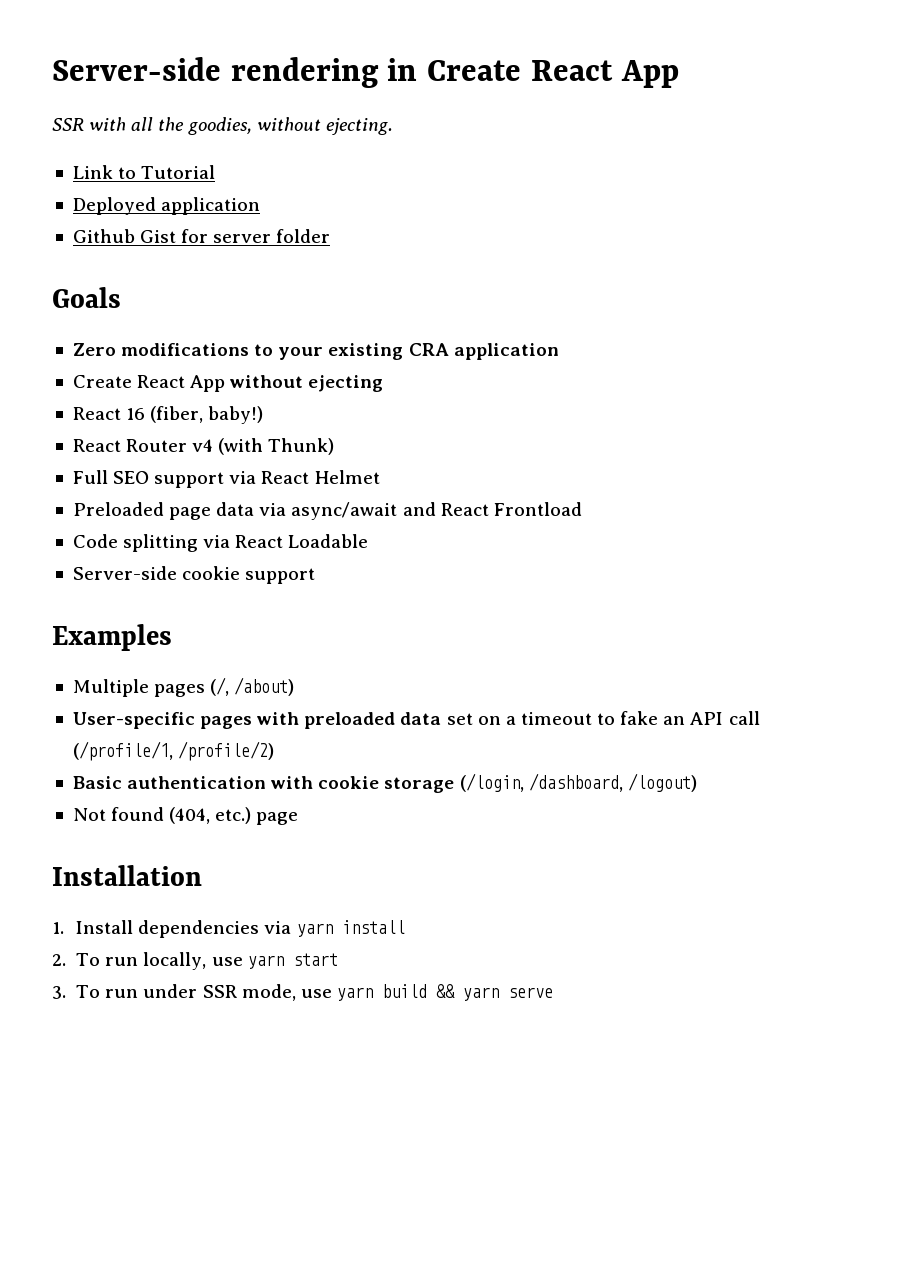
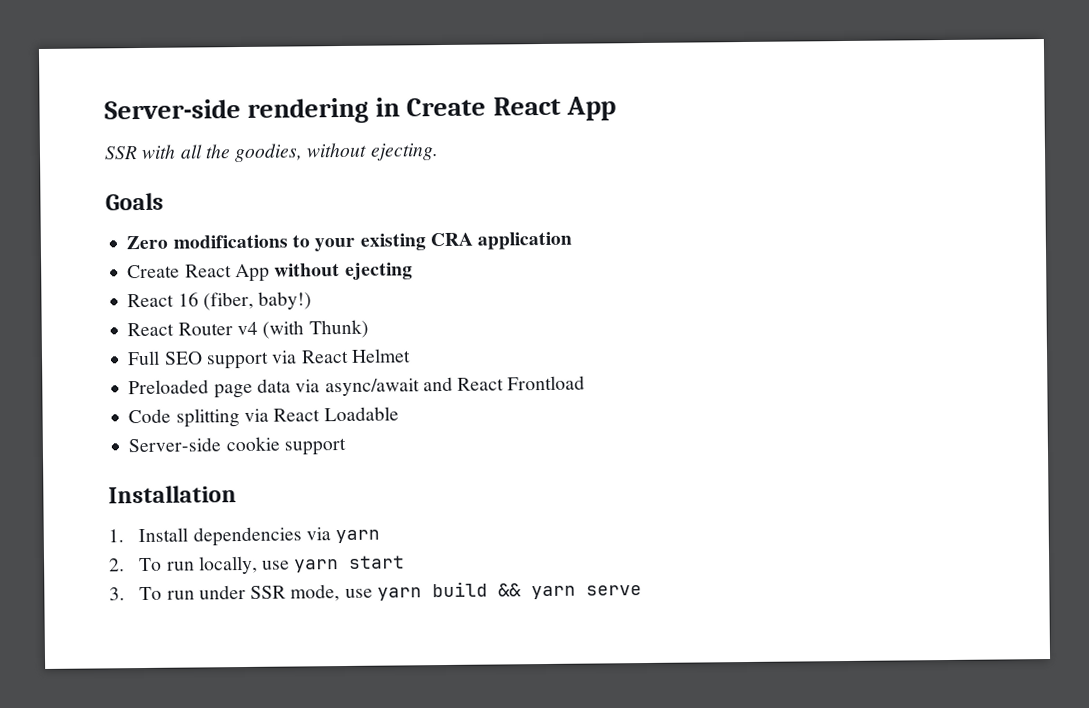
[72,165,216,179] [72,197,261,215] [72,229,331,243] // Link to Tutorial // Deployed application // Github Gist for server folder -> (439, 152) none
[52,624,172,651] [72,677,295,697] [72,711,760,729] [72,741,275,761] [72,773,697,793] [72,807,299,825] // Examples // Multiple pages (/, /about) // User-specific pages with preloaded data set on a timeout to fake an API call (/profile/1, /profile/2) // Basic authentication with cookie storage (/login, /dashboard, /logout) // Not found (404, etc.) page -> (346, 446) none
[341,920,405,934] install -> (381, 536) none

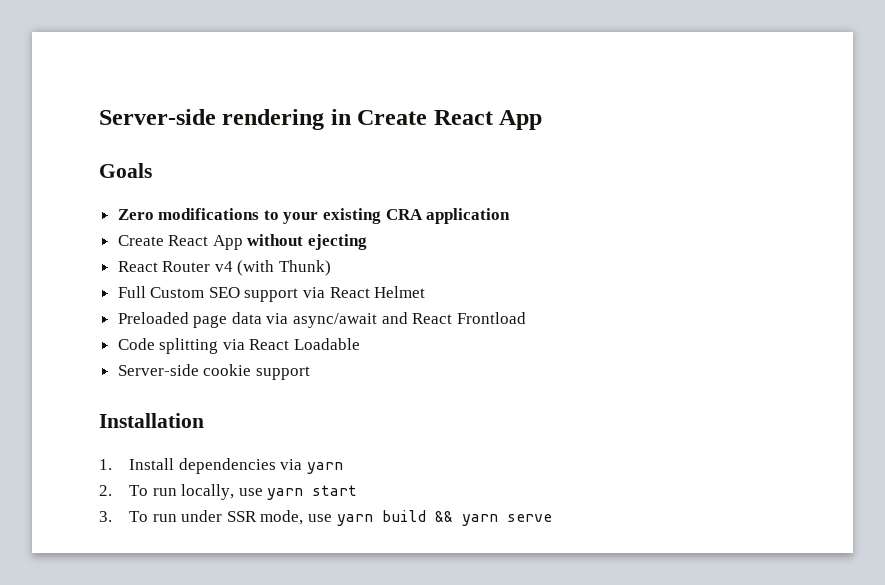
[104,142,439,163] // SSR with all the goodies, without ejecting. -> (543, 120) none
[127,291,313,311] // React 16 (fiber, baby!) -> (368, 242) none
(161, 358) none -> [150,287,205,298] Custom

